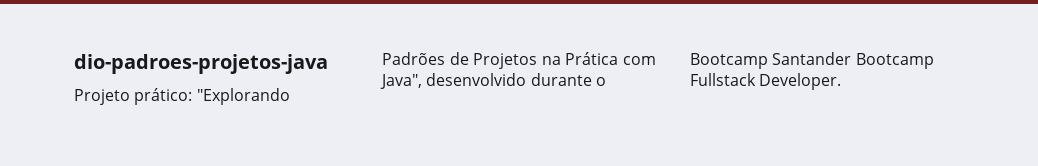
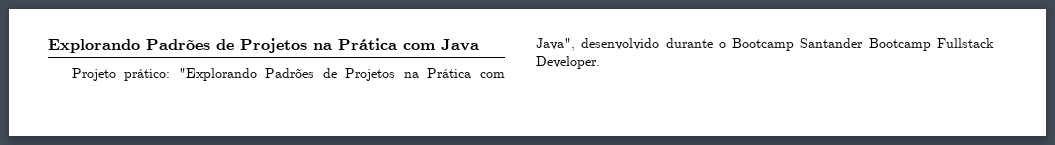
[74,54,328,74] dio-padroes-projetos-java -> [48,38,479,53] Explorando Padrões de Projetos na Prática com Java

